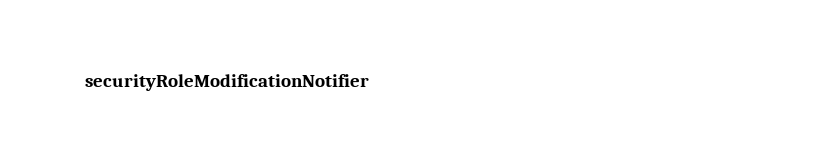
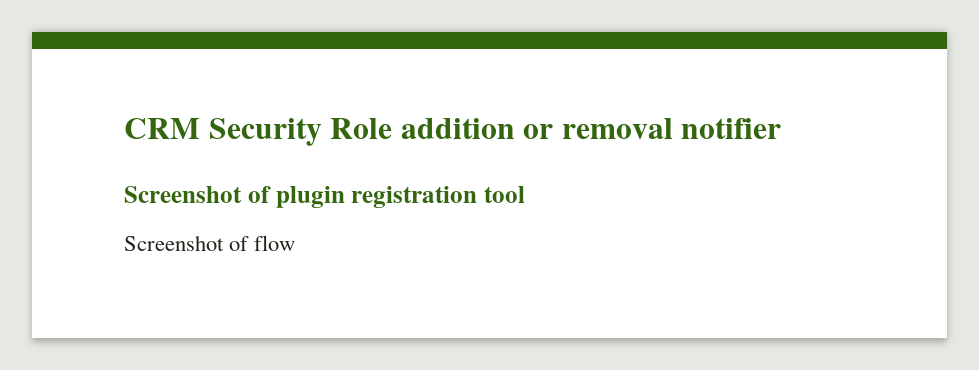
[85,74,369,91] securityRoleModificationNotifier -> [124,118,782,146] [124,186,525,208] [124,235,296,251] CRM Security Role addition or removal notifier // Screenshot of plugin registration tool // Screenshot of flow

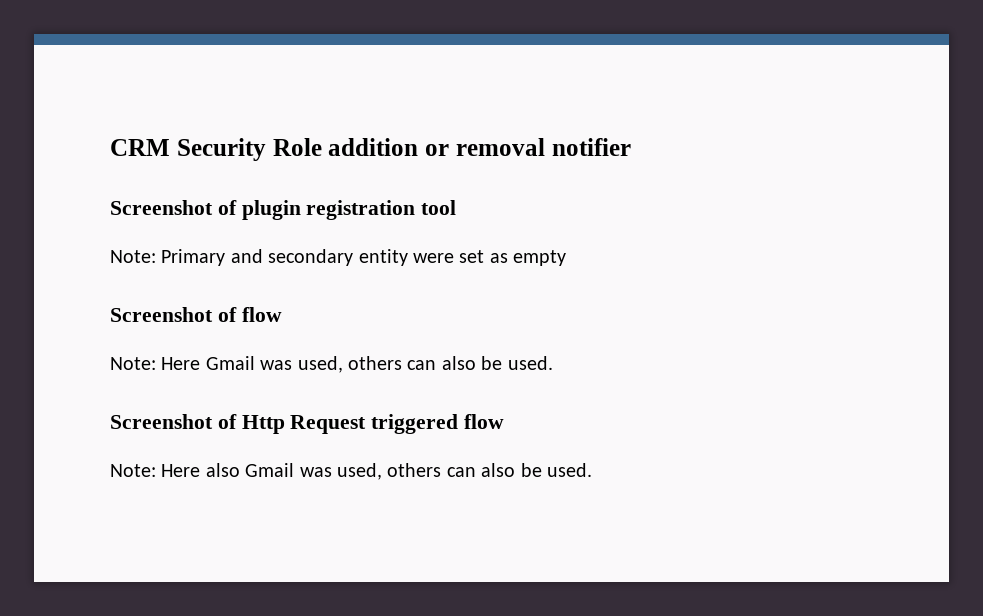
[124,235,296,251] Screenshot of flow -> [110,249,567,266] [110,307,282,322] [110,356,553,373] [110,414,505,434] [110,463,592,480] Note: Primary and secondary entity were set as empty // Screenshot of flow // Note: Here Gmail was used, others can also be used. // Screenshot of Http Request triggered flow // Note: Here also Gmail was used, others can also be used.

